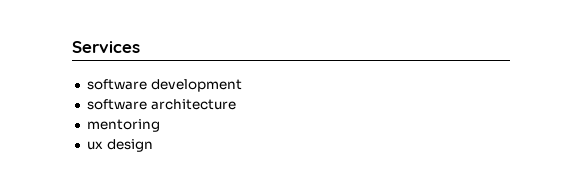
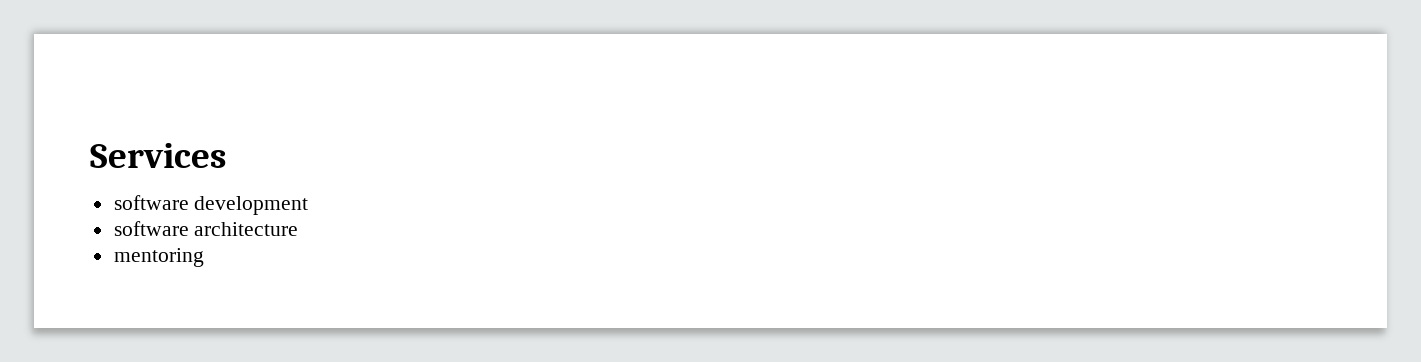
[86,139,153,152] // ux design -> (204, 257) none

